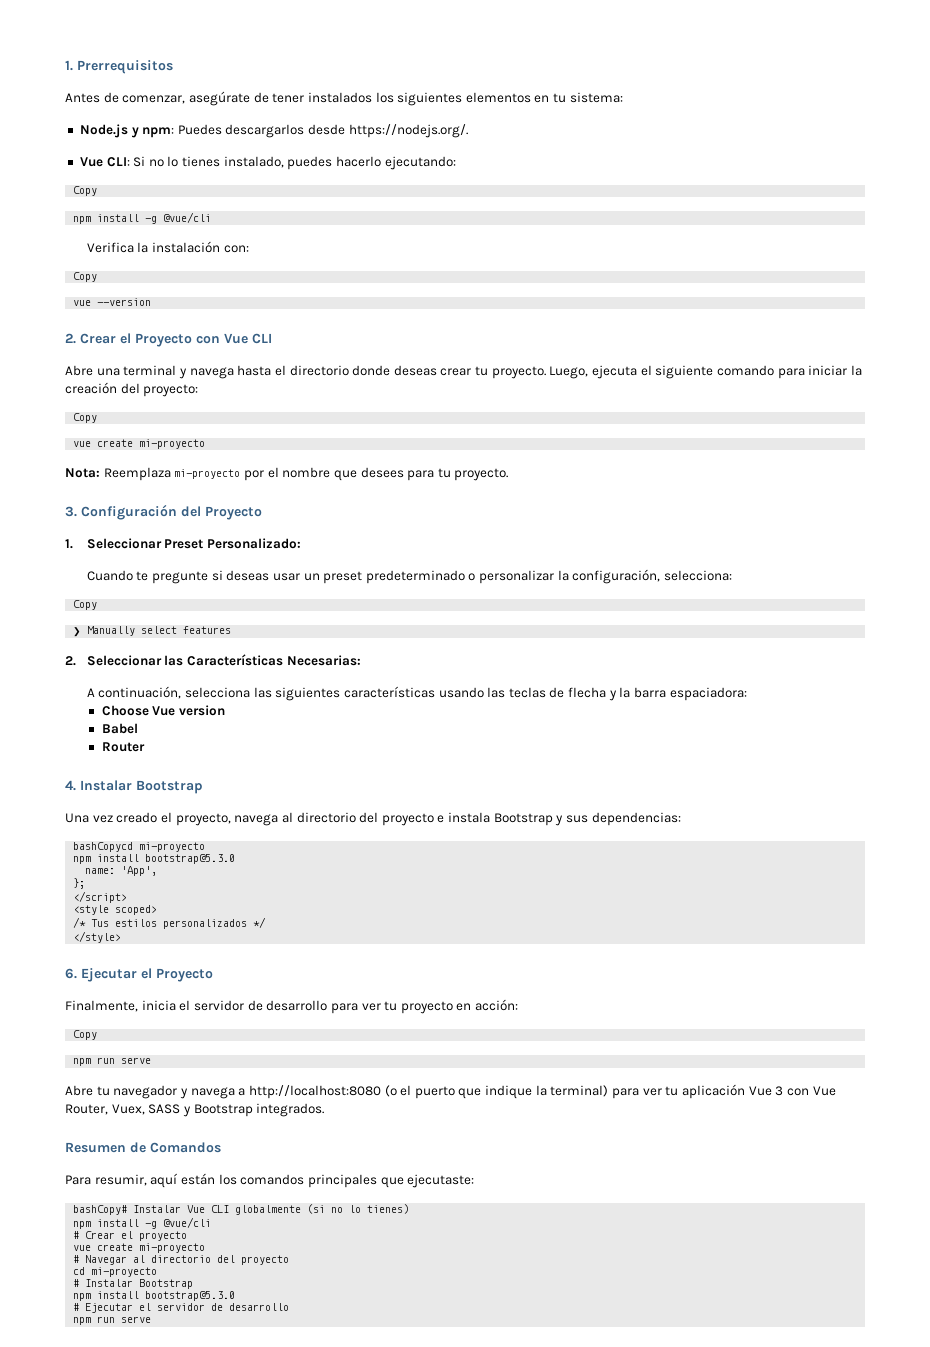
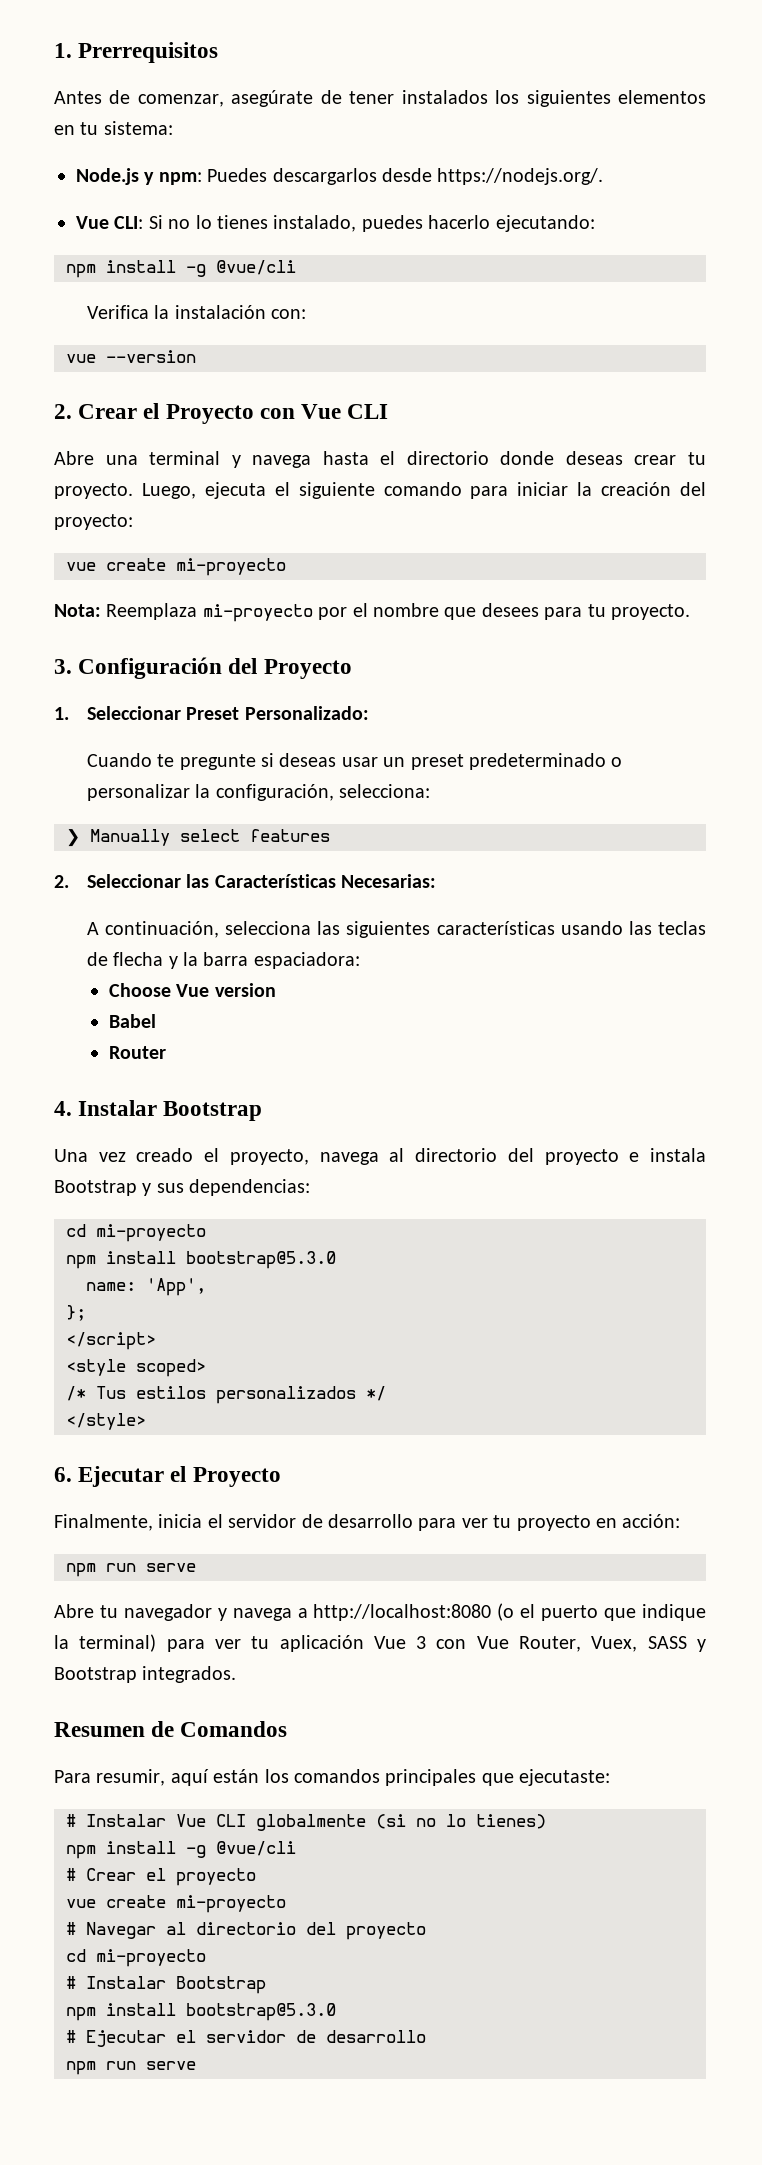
[73,186,98,196] // Copy -> (595, 223) none
[73,272,98,282] // Copy -> (306, 314) none
[73,413,98,423] // Copy -> (133, 522) none
[73,600,98,610] // Copy -> (430, 791) none
[73,842,134,852] bashCopycd -> [66,1224,86,1237] cd
[73,1030,98,1040] // Copy -> (681, 1521) none
[73,1205,128,1215] bashCopy# -> [66,1814,76,1827] #

